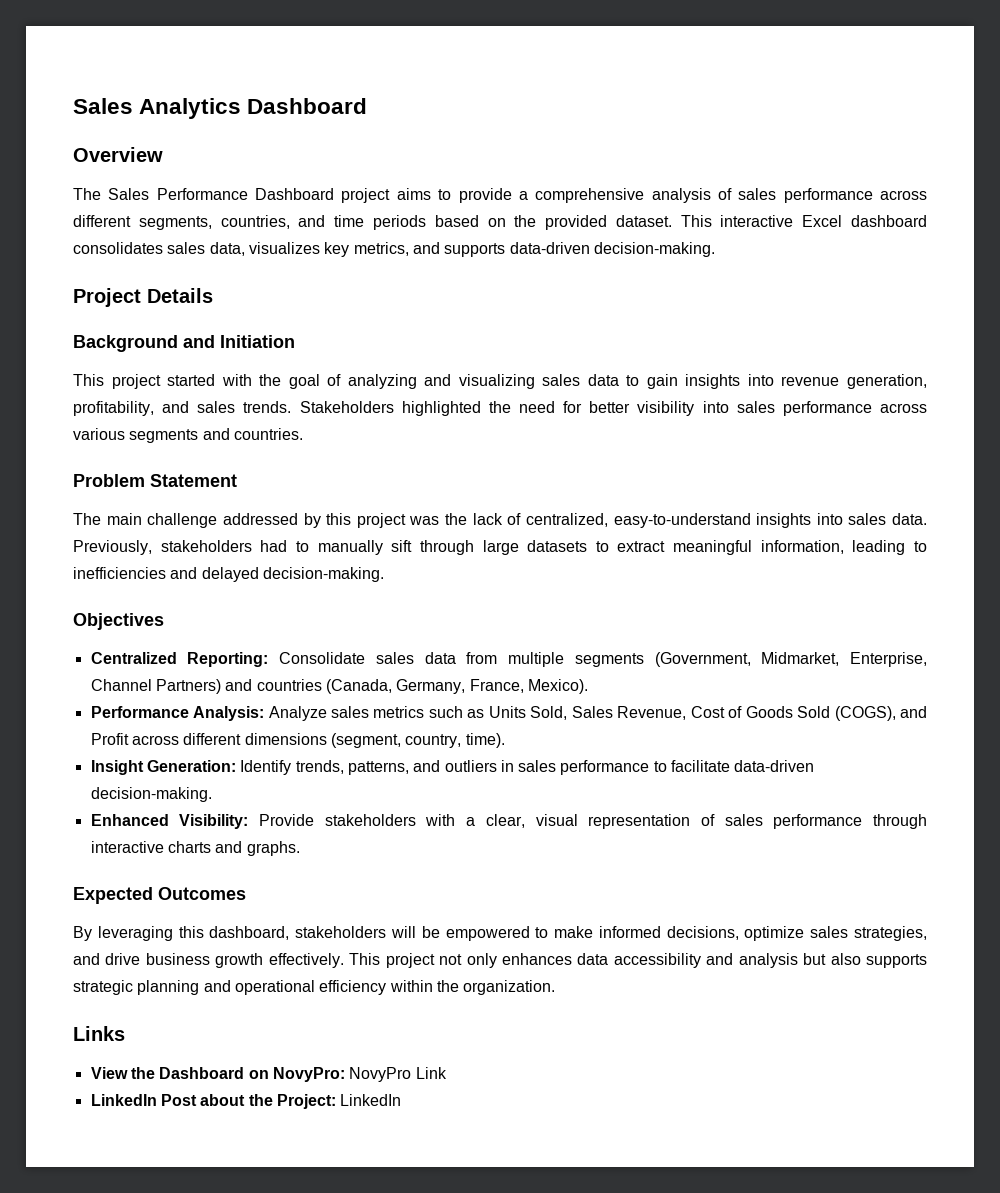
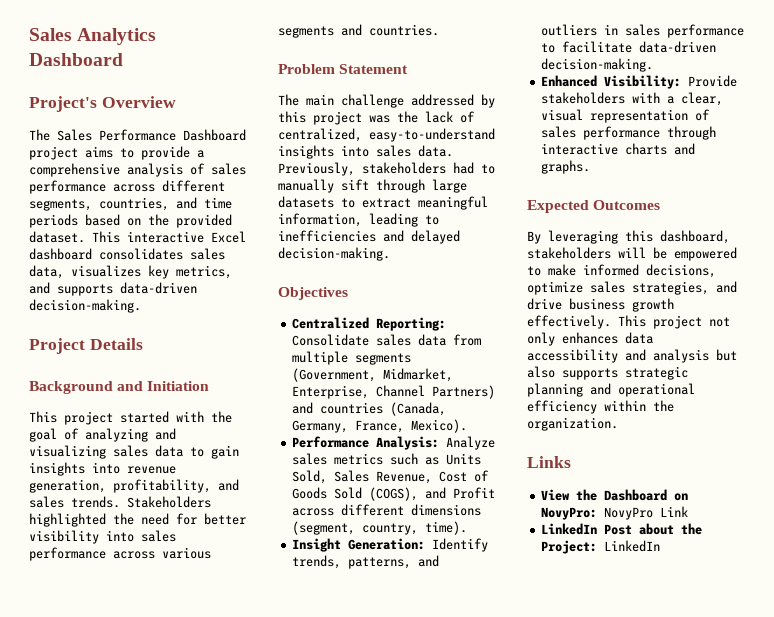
(368, 106) none -> [29,96,97,112] Project's

